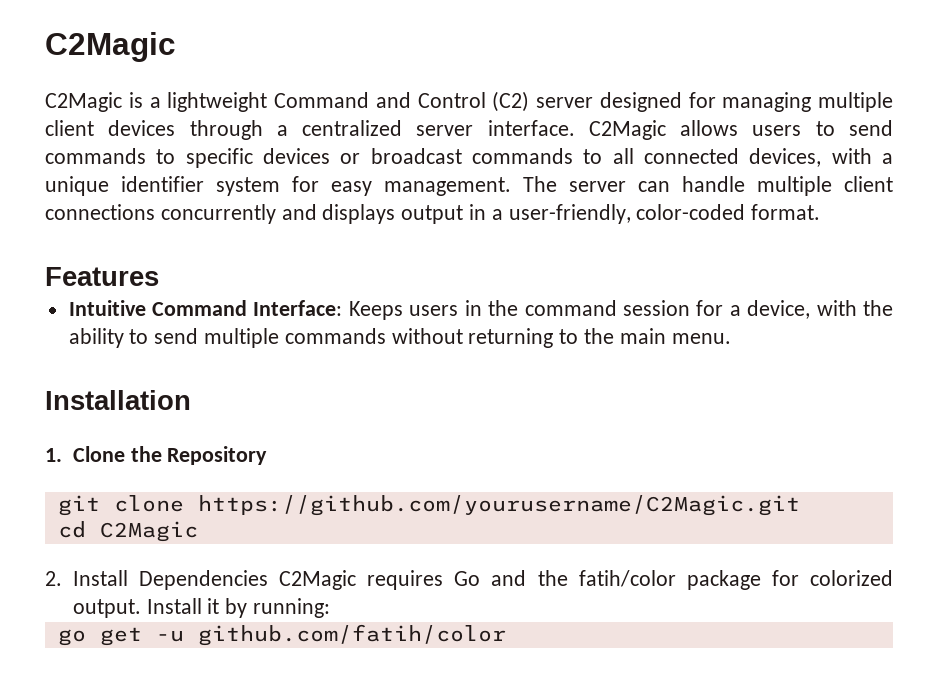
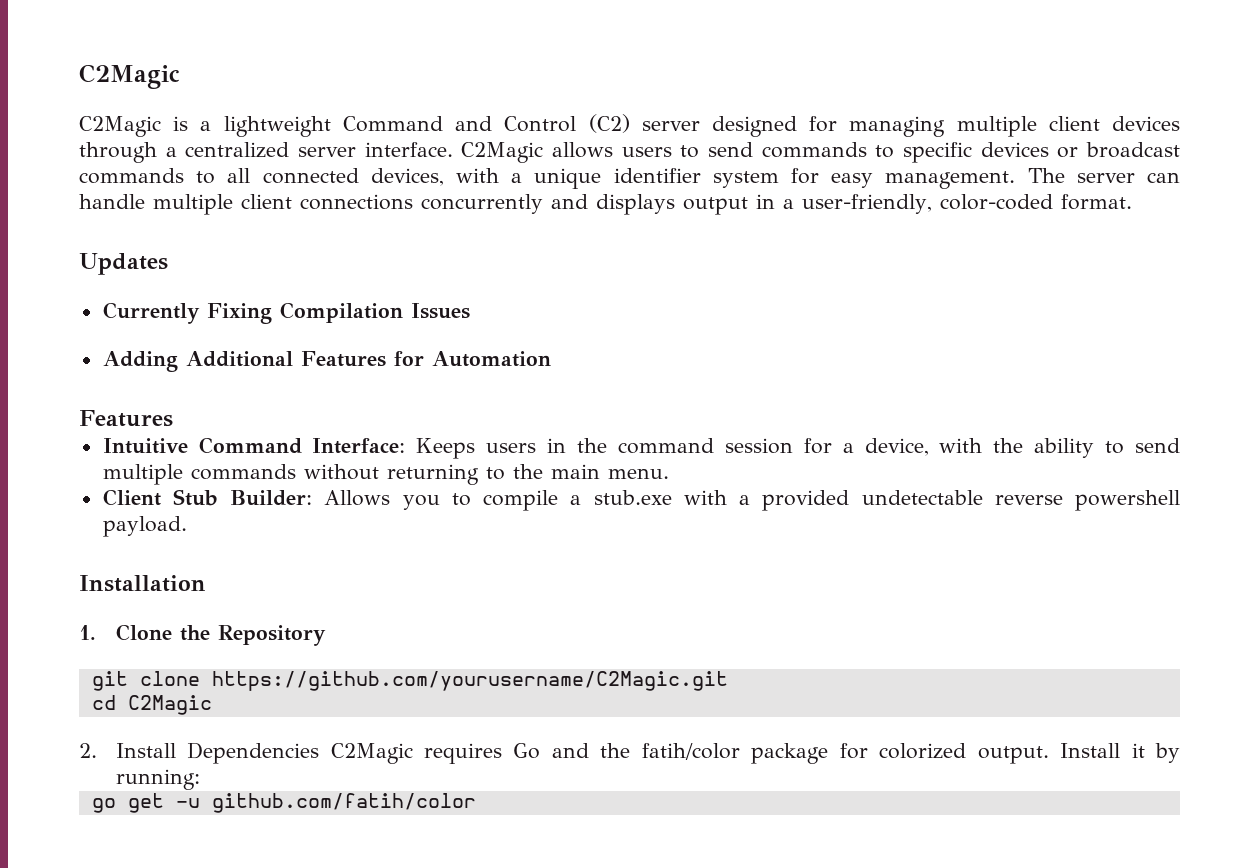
(821, 212) none -> [79,253,168,275] [102,302,470,324] [102,351,551,372] // Updates // Currently Fixing Compilation Issues // Adding Additional Features for Automation
(731, 338) none -> [102,489,1181,511] [102,516,187,537] // Client Stub Builder: Allows you to compile a stub.exe with a provided undetectable reverse powershell payload.

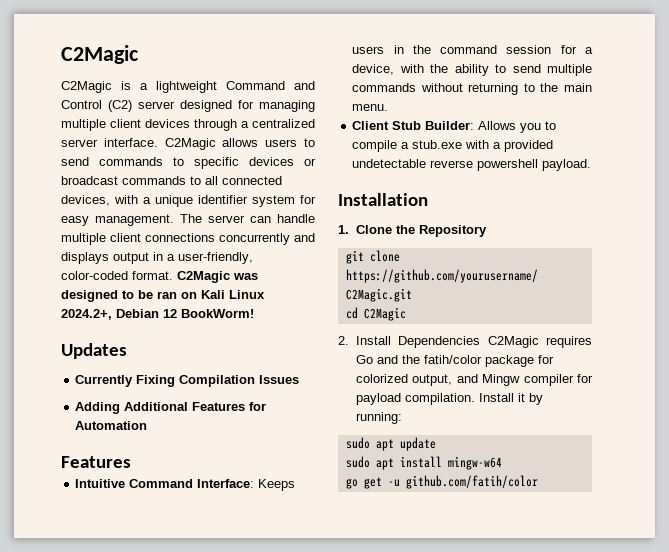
(1132, 202) none -> [177,271,258,283] [61,290,265,302] [61,309,254,320] C2Magic was designed to be ran on Kali Linux 2024.2+, Debian 12 BookWorm!
[977,743,1181,764] [115,769,200,790] output. Install it by running: -> [412,374,593,386] [355,393,543,405] [355,412,402,424] [345,437,436,451] [345,456,502,470] output, and Mingw compiler for payload compilation. Install it by running: // sudo apt update // sudo apt install mingw-w64

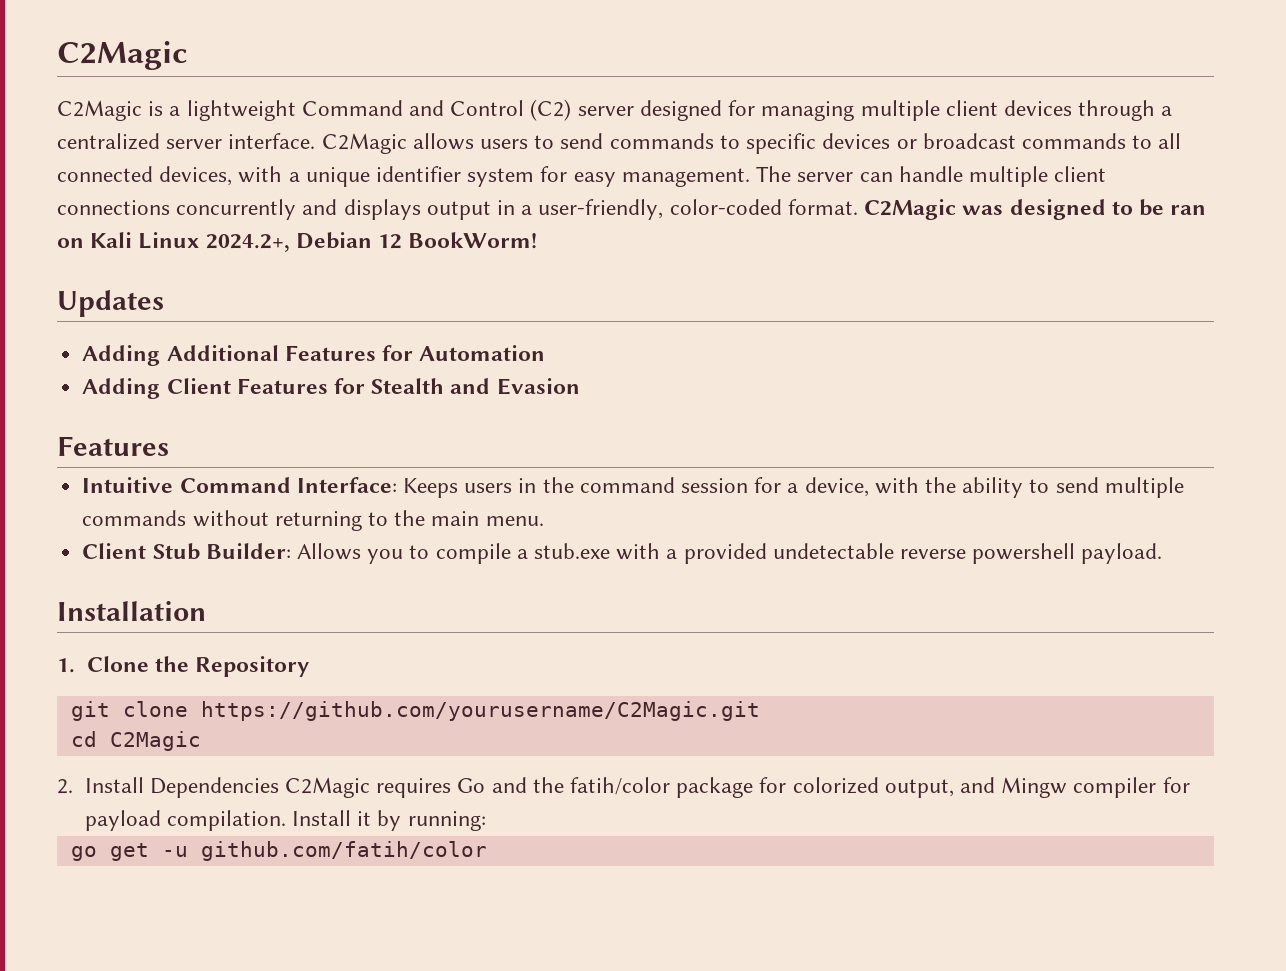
[75,375,300,387] // Currently Fixing Compilation Issues -> (164, 303) none
(148, 425) none -> [82,378,580,399] // Adding Client Features for Stealth and Evasion
[345,437,436,451] [345,456,502,470] // sudo apt update // sudo apt install mingw-w64 -> (486, 821) none

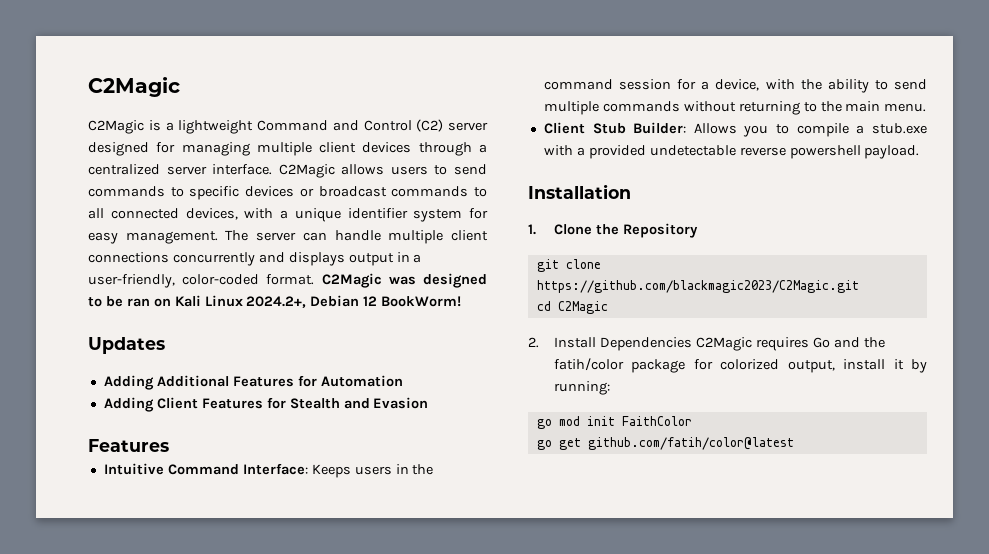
[200,701,760,721] https://github.com/yourusername/C2Magic.git -> [536,280,859,293] https://github.com/blackmagic2023/C2Magic.git
[960,777,1190,798] [84,810,351,831] and Mingw compiler for payload compilation. Install -> [843,359,886,370] install
(486, 821) none -> [536,416,692,429] // go mod init FaithColor
[161,841,487,861] -u github.com/fatih/color -> [587,437,794,450] github.com/fatih/color@latest

